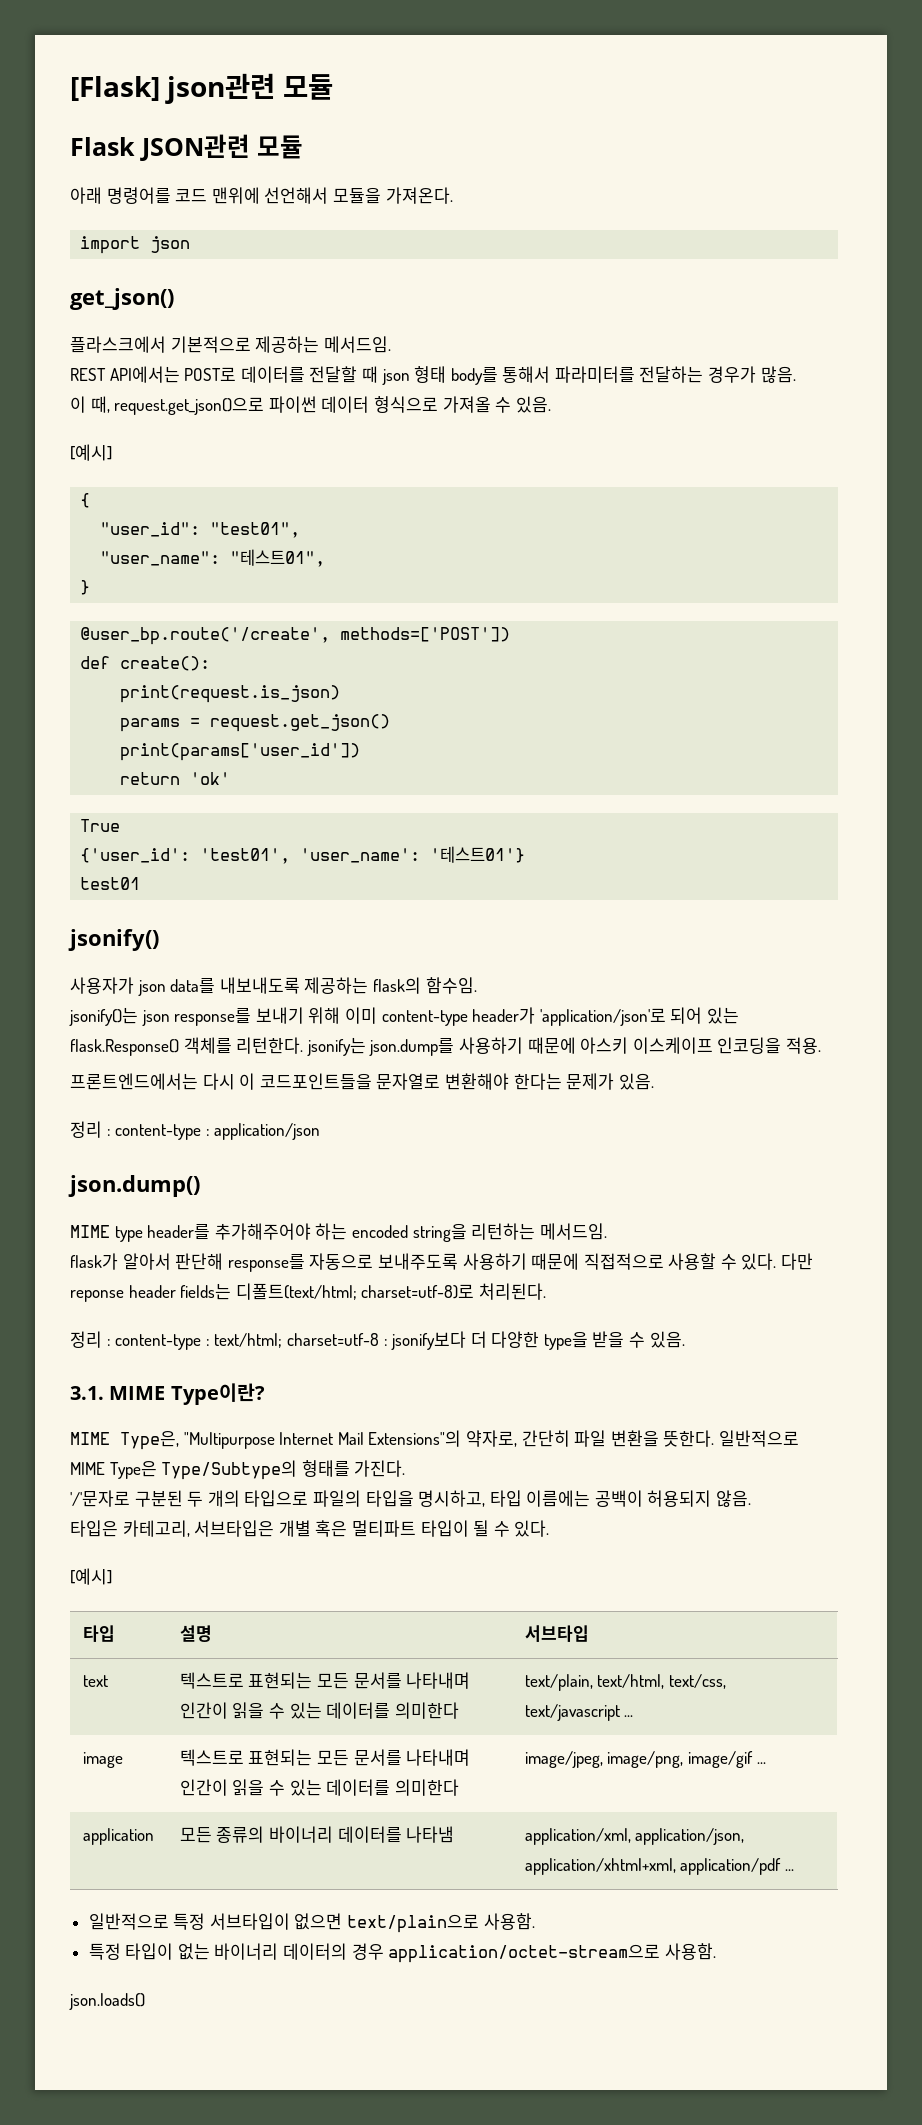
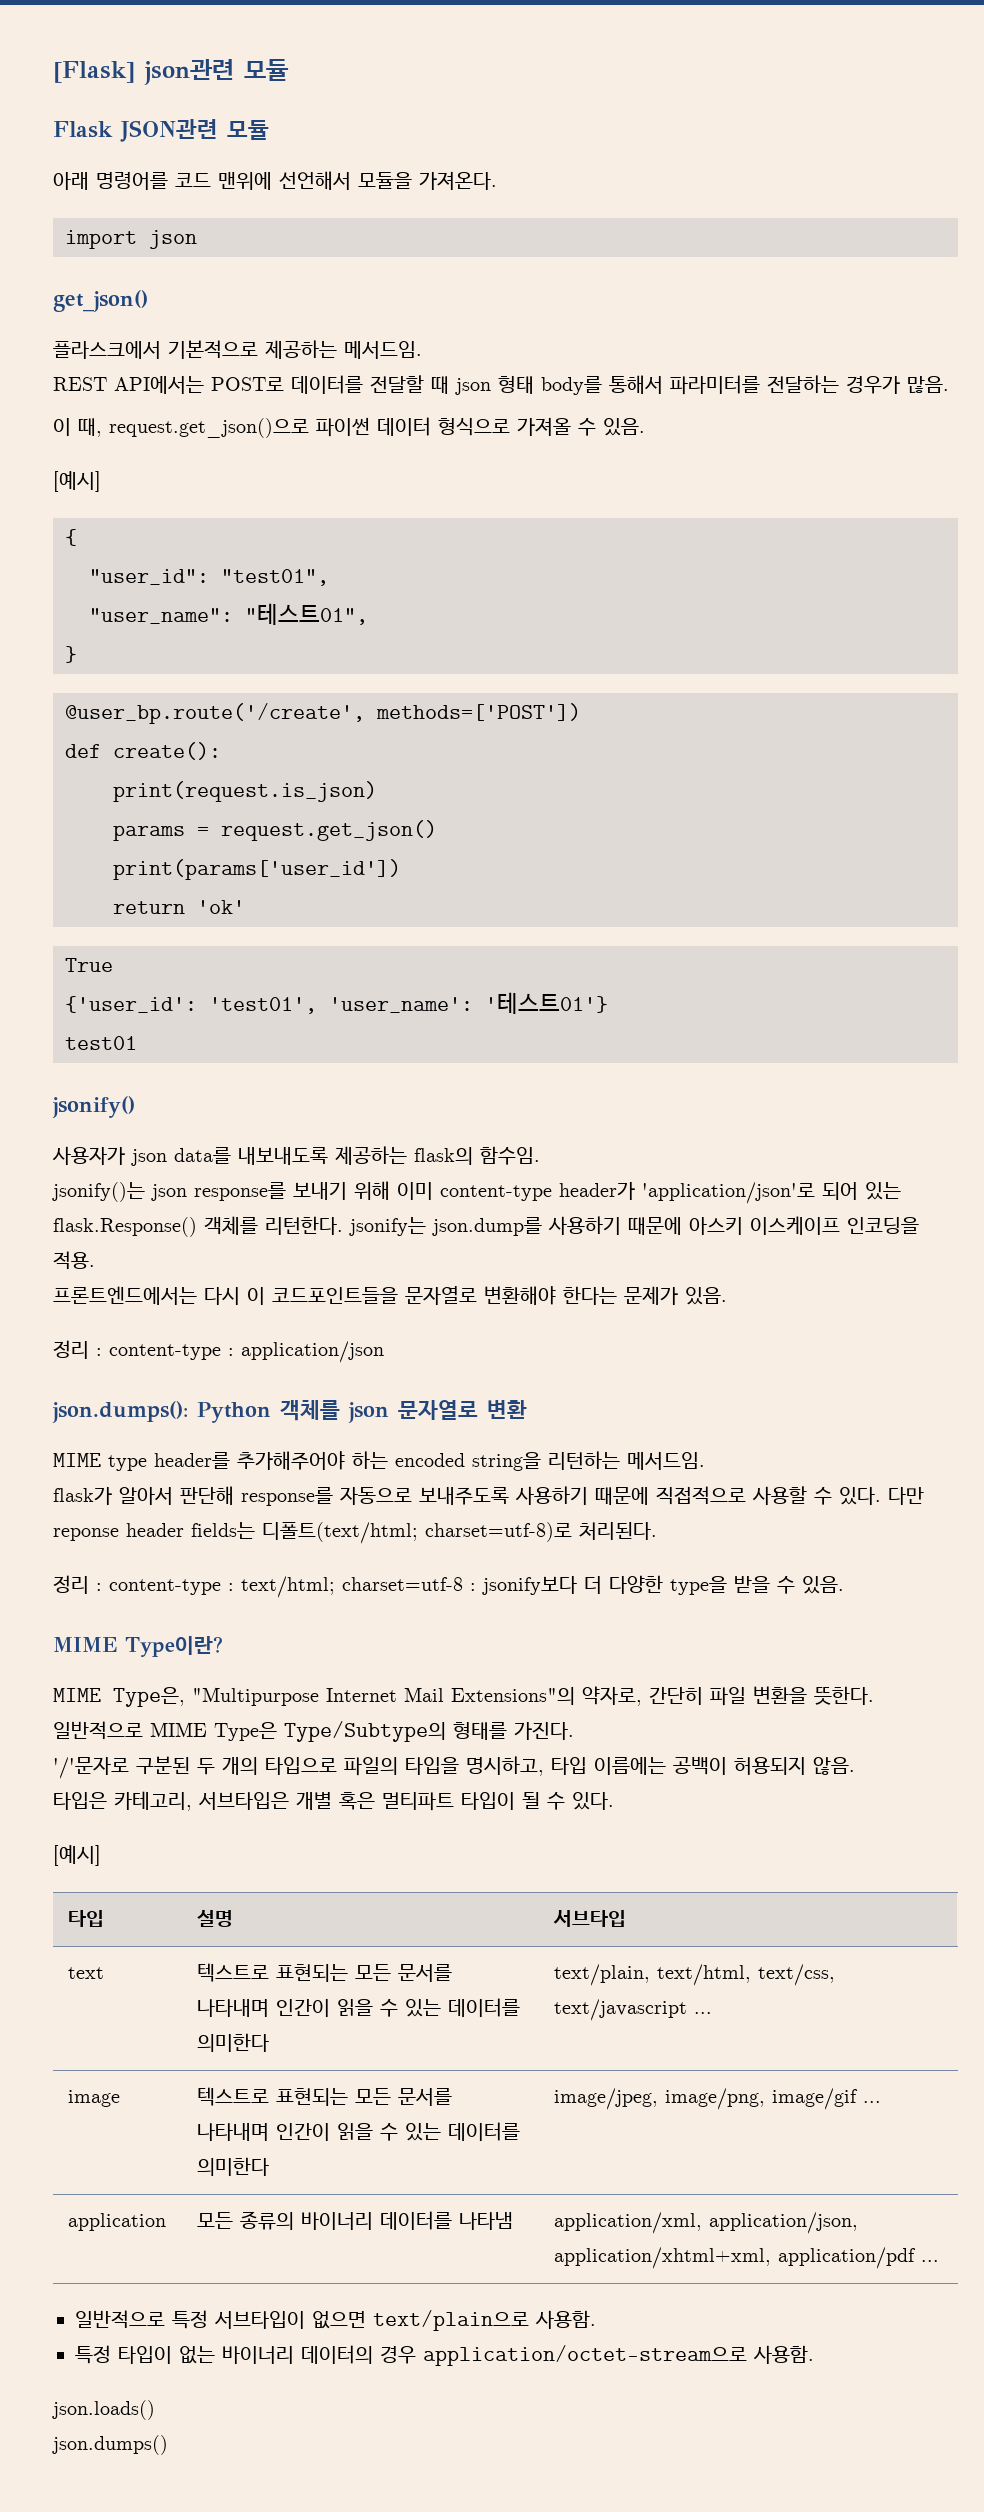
[68,1175,200,1197] json.dump() -> [52,1400,527,1423] json.dumps(): Python 객체를 json 문자열로 변환
[70,1386,104,1400] 3.1. -> (844, 1585) none
(145, 2001) none -> [52,2435,168,2455] // json.dumps()

